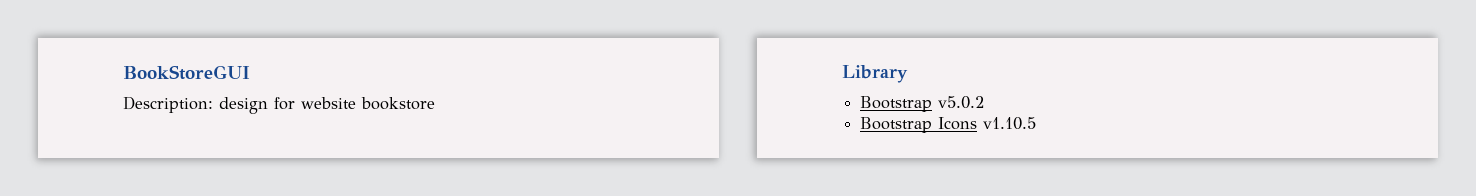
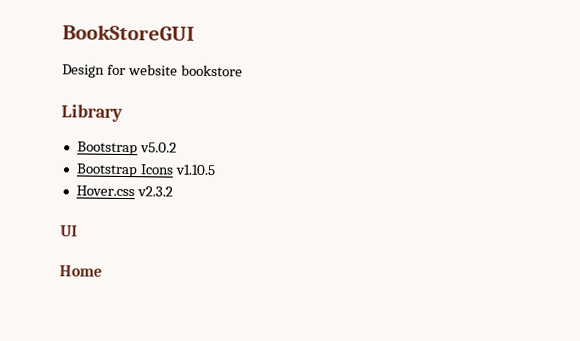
[123,96,268,114] Description: design -> [62,64,105,78] Design
(1037, 123) none -> [75,185,173,197] [60,225,78,237] [59,265,102,277] // Hover.css v2.3.2 // UI // Home

